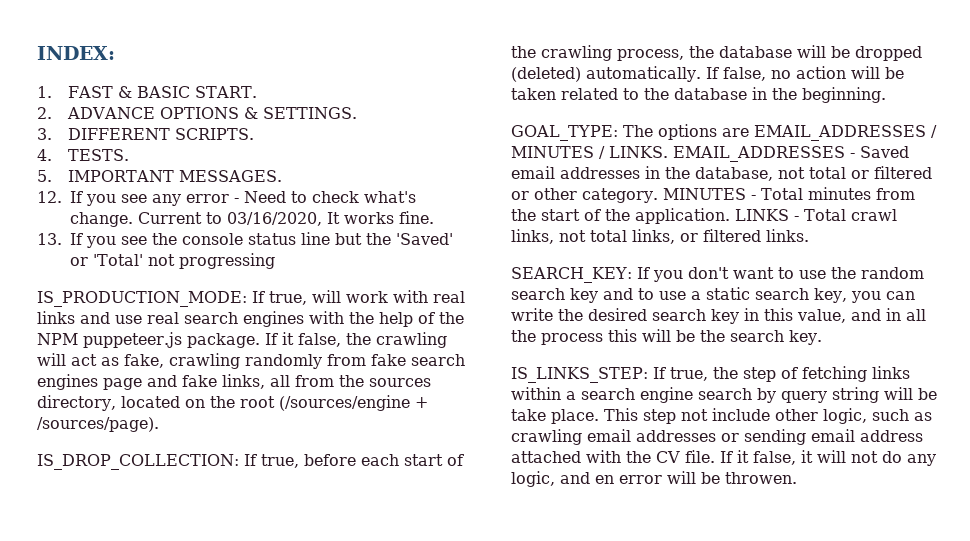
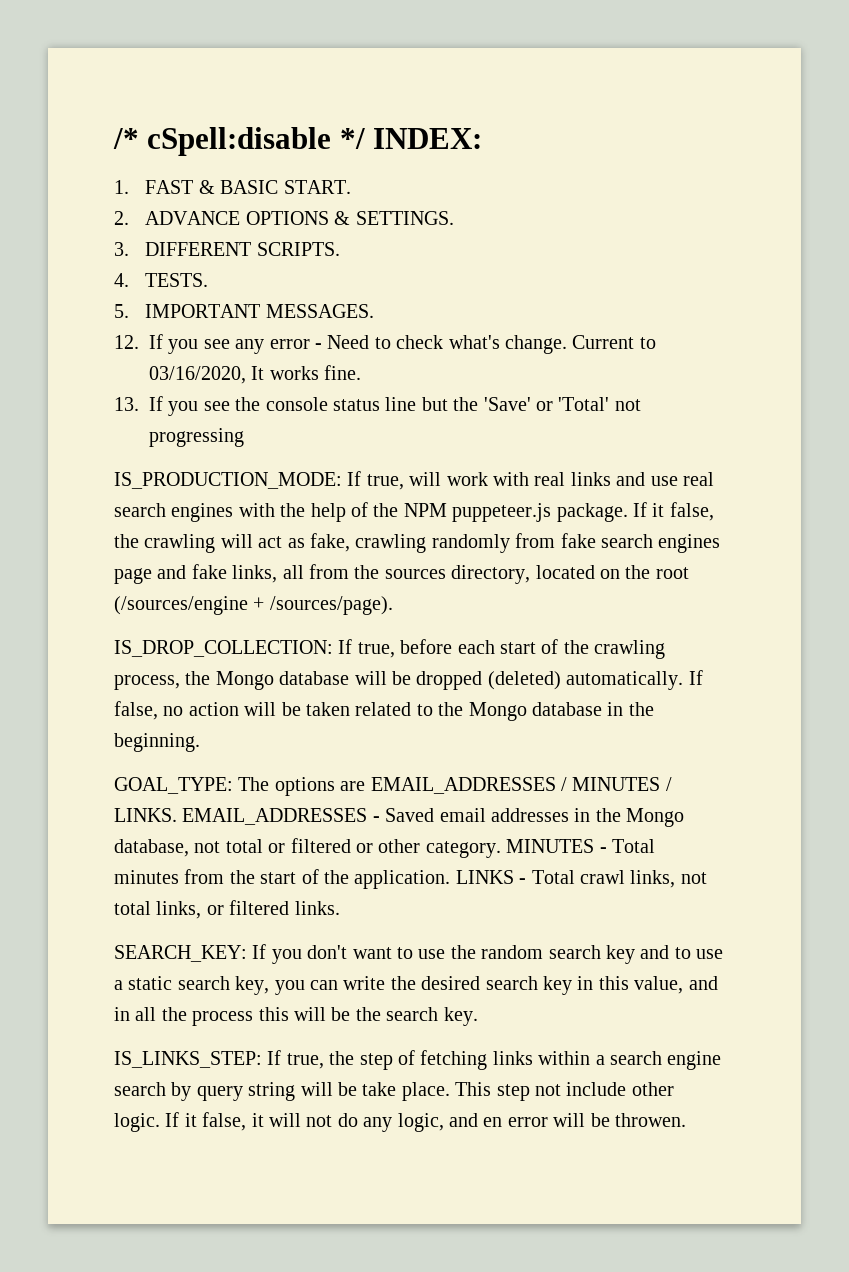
(37, 53) none -> [113,127,365,156] /* cSpell:disable */
[396,233,453,245] 'Saved' -> [483,397,531,411] 'Save'
(714, 52) none -> [215,671,274,690] Mongo
(669, 94) none -> [468,702,527,721] Mongo
(690, 173) none -> [626,808,685,827] Mongo
[823,408,932,424] [511,429,923,445] [511,450,715,463] logic, such as crawling email addresses or sending email address attached with the CV file. -> [114,1113,160,1132] logic.

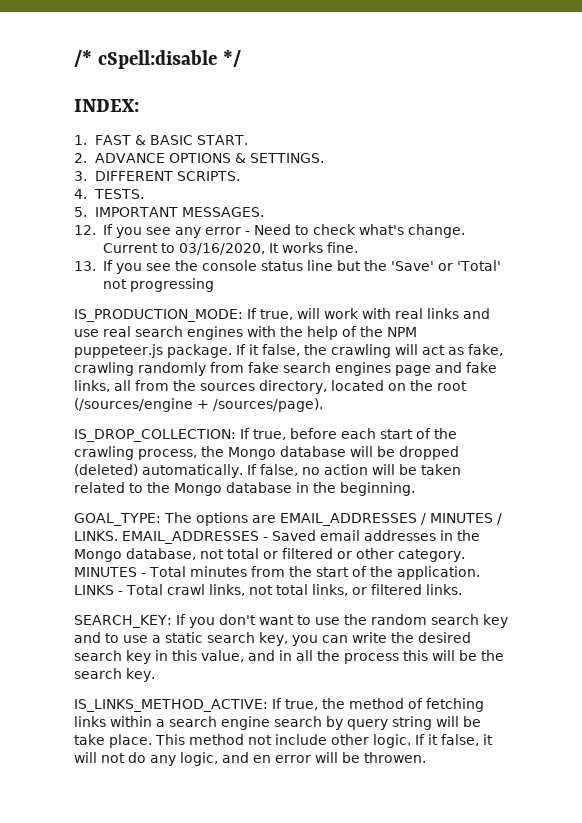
(365, 138) none -> (241, 58) //
[114,1051,262,1068] IS_LINKS_STEP: -> [74,699,268,712] IS_LINKS_METHOD_ACTIVE:
[359,1053,393,1070] step -> [349,698,404,709] method
[496,1084,530,1101] step -> [189,734,244,745] method

